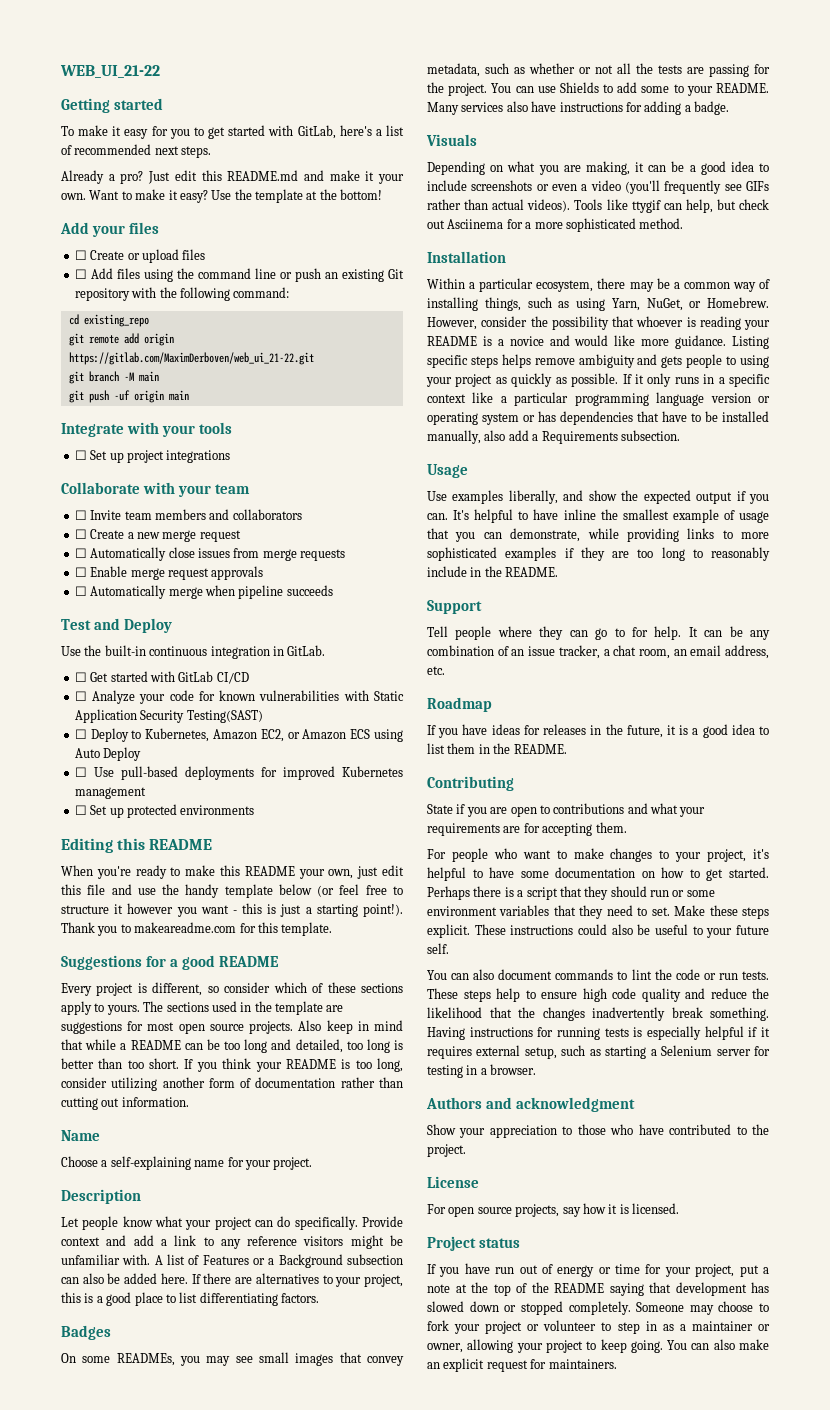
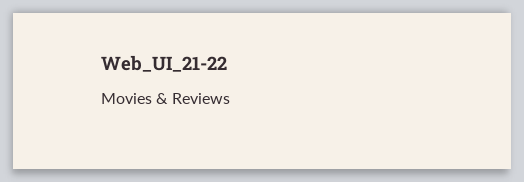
[60,65,160,78] [61,98,163,113] [61,125,404,139] [61,144,212,158] [61,170,404,184] [61,189,383,203] [60,222,159,237] [74,249,206,263] [74,268,404,282] [74,287,290,301] [68,314,149,327] [68,333,174,346] [68,352,314,365] [68,371,159,384] [68,390,189,403] [61,422,232,437] [74,450,231,463] [61,482,250,497] [74,509,302,520] [74,529,241,542] [74,547,345,561] [74,566,264,580] [74,585,333,599] [61,618,172,633] [61,645,326,659] [74,671,249,684] [74,690,404,704] [74,709,263,723] [74,728,403,742] [74,747,142,761] [74,766,403,780] [74,787,146,799] [74,804,255,818] [61,838,213,853] [61,865,405,879] [61,884,403,898] [61,903,404,917] [61,922,333,936] [61,955,279,970] [61,982,404,996] [61,1001,344,1015] [61,1020,404,1034] [61,1039,404,1053] [61,1058,404,1072] [61,1077,403,1091] [61,1097,189,1110] [61,1130,100,1141] [61,1156,313,1170] [61,1189,141,1204] [61,1216,403,1230] [61,1235,404,1249] [61,1254,403,1268] [61,1273,404,1287] [61,1292,319,1306] [61,1325,111,1340] [61,1352,404,1366] [427,63,770,77] [427,82,769,96] [427,101,729,115] [426,134,477,146] [427,161,769,175] [427,180,769,194] [427,199,769,213] [427,218,684,232] [427,251,506,263] [427,278,770,292] [427,297,769,311] [427,316,770,330] [427,335,769,349] [427,354,769,368] [426,373,770,387] [427,392,770,406] [427,411,769,425] [427,430,680,444] [427,464,468,478] [427,490,770,504] [427,509,769,523] [427,528,769,542] [427,547,770,561] [427,566,559,577] [427,600,482,614] [427,626,770,640] [427,645,769,659] [427,666,445,675] [427,697,492,712] [427,724,769,738] [427,743,567,754] [427,776,514,791] [427,803,706,817] [427,822,627,836] [427,848,769,862] [427,867,769,881] [427,886,715,900] [427,905,770,919] [427,924,769,938] [427,943,449,954] [427,969,769,980] [427,988,769,1002] [427,1007,769,1021] [427,1026,770,1040] [427,1045,771,1059] [427,1064,537,1078] [426,1097,635,1112] [427,1124,770,1138] [427,1144,466,1157] [427,1176,479,1188] [427,1203,679,1217] [427,1236,520,1251] [427,1263,769,1277] [427,1282,769,1296] [427,1301,769,1315] [427,1320,770,1334] [427,1339,769,1353] [427,1358,617,1372] WEB_UI_21-22 // Getting started // To make it easy for you to get started with GitLab, here's a list of recommended next steps. // Already a pro? Just edit this README.md and make it your own. Want to make it easy? Use the template at the bottom! // Add your files // ☐ Create or upload files // ☐ Add files using the command line or push an existing Git repository with the following command: // cd existing_repo // git remote add origin https://gitlab.com/MaximDerboven/web_ui_21-22.git // git branch -M main // git push -uf origin main // Integrate with your tools // ☐ Set up project integrations // Collaborate with your team // ☐ Invite team members and collaborators // ☐ Create a new merge request // ☐ Automatically close issues from merge requests // ☐ Enable merge request approvals // ☐ Automatically merge when pipeline succeeds // Test and Deploy // Use the built-in continuous integration in GitLab. // ☐ Get started with GitLab CI/CD // ☐ Analyze your code for known vulnerabilities with Static Application Security Testing(SAST) // ☐ Deploy to Kubernetes, Amazon EC2, or Amazon ECS using Auto Deploy // ☐ Use pull-based deployments for improved Kubernetes management // ☐ Set up protected environments // Editing this README // When you're ready to make this README your own, just edit this file and use the handy template below (or feel free to structure it however you want - this is just a starting point!). Thank you to makeareadme.com for this template. // Suggestions for a good README // Every project is different, so consider which of these sections apply to yours. The sections used in the template are suggestions for most open source projects. Also keep in mind that while a README can be too long and detailed, too long is better than too short. If you think your README is too long, consider utilizing another form of documentation rather than cutting out information. // Name // Choose a self-explaining name for your project. // Description // Let people know what your project can do specifically. Provide context and add a link to any reference visitors might be unfamiliar with. A list of Features or a Background subsection can also be added here. If there are alternatives to your project, this is a good place to list differentiating factors. // Badges // On some READMEs, you may see small images that convey metadata, such as whether or not all the tests are passing for the project. You can use Shields to add some to your README. Many services also have instructions for adding a badge. // Visuals // Depending on what you are making, it can be a good idea to include screenshots or even a video (you'll frequently see GIFs rather than actual videos). Tools like ttygif can help, but check out Asciinema for a more sophisticated method. // Installation // Within a particular ecosystem, there may be a common way of installing things, such as using Yarn, NuGet, or Homebrew. However, consider the possibility that whoever is reading your README is a novice and would like more guidance. Listing specific steps helps remove ambiguity and gets people to using your project as quickly as possible. If it only runs in a specific context like a particular programming language version or operating system or has dependencies that have to be installed manually, also add a Requirements subsection. // Usage // Use examples liberally, and show the expected output if you can. It's helpful to have inline the smallest example of usage that you can demonstrate, while providing links to more sophisticated examples if they are too long to reasonably include in the README. // Support // Tell people where they can go to for help. It can be any combination of an issue tracker, a chat room, an email address, etc. // Roadmap // If you have ideas for releases in the future, it is a good idea to list them in the README. // Contributing // State if you are open to contributions and what your requirements are for accepting them. // For people who want to make changes to your project, it's helpful to have some documentation on how to get started. Perhaps there is a script that they should run or some environment variables that they need to set. Make these steps explicit. These instructions could also be useful to your future self. // You can also document commands to lint the code or run tests. These steps help to ensure high code quality and reduce the likelihood that the changes inadvertently break something. Having instructions for running tests is especially helpful if it requires external setup, such as starting a Selenium server for testing in a browser. // Authors and acknowledgment // Show your appreciation to those who have contributed to the project. // License // For open source projects, say how it is licensed. // Project status // If you have run out of energy or time for your project, put a note at the top of the README saying that development has slowed down or stopped completely. Someone may choose to fork your project or volunteer to step in as a maintainer or owner, allowing your project to keep going. You can also make an explicit request for maintainers. -> [101,55,227,72] [101,93,230,104] Web_UI_21-22 // Movies & Reviews

